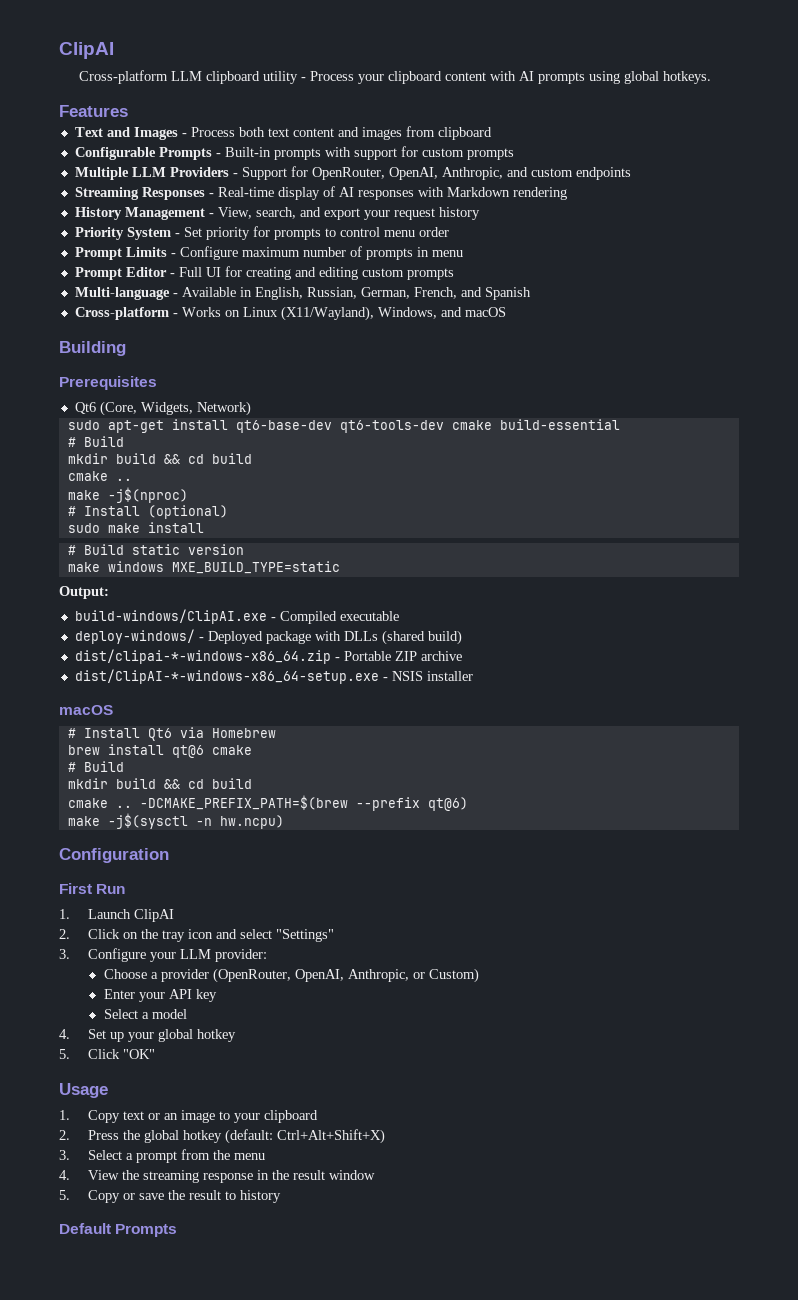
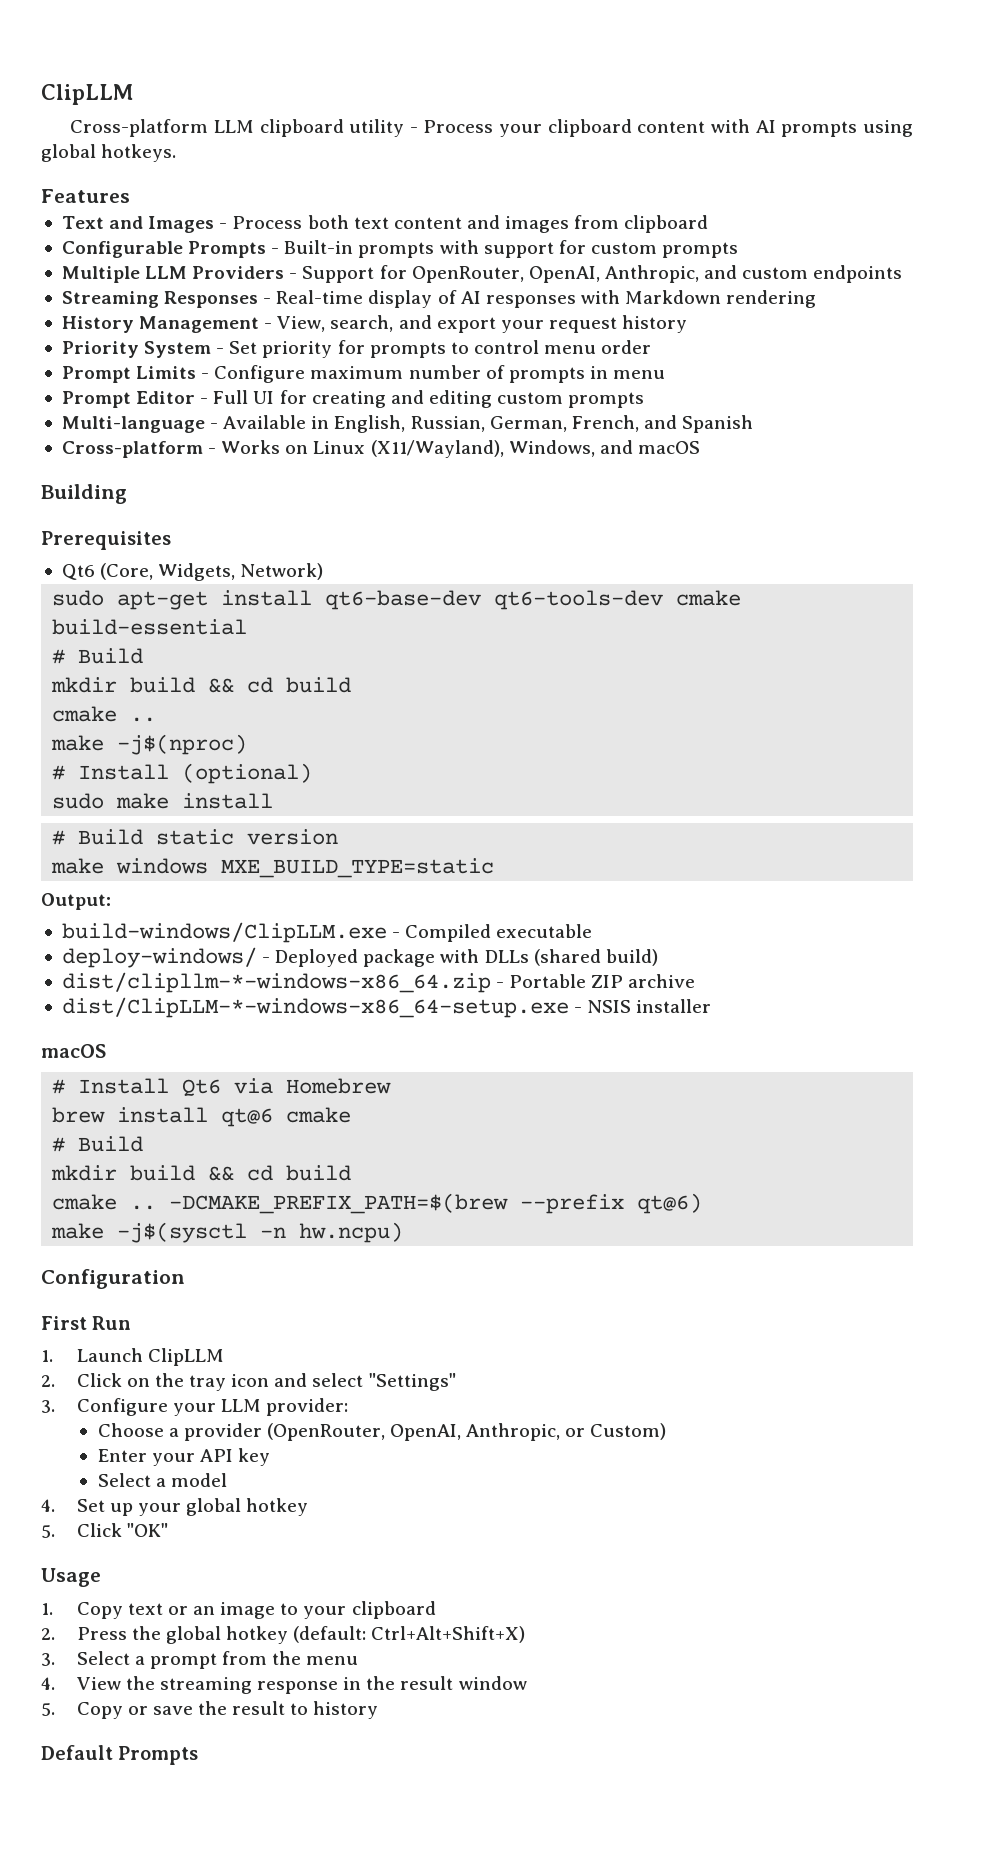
[59,42,114,59] ClipAI -> [41,84,133,105] ClipLLM
[74,609,267,624] build-windows/ClipAI.exe -> [61,922,387,943] build-windows/ClipLLM.exe
[74,649,331,664] dist/clipai-*-windows-x86_64.zip -> [61,972,491,993] dist/clipllm-*-windows-x86_64.zip
[74,669,379,684] dist/ClipAI-*-windows-x86_64-setup.exe -> [61,997,569,1018] dist/ClipLLM-*-windows-x86_64-setup.exe
[133,909,174,922] ClipAI -> [147,1348,224,1366] ClipLLM

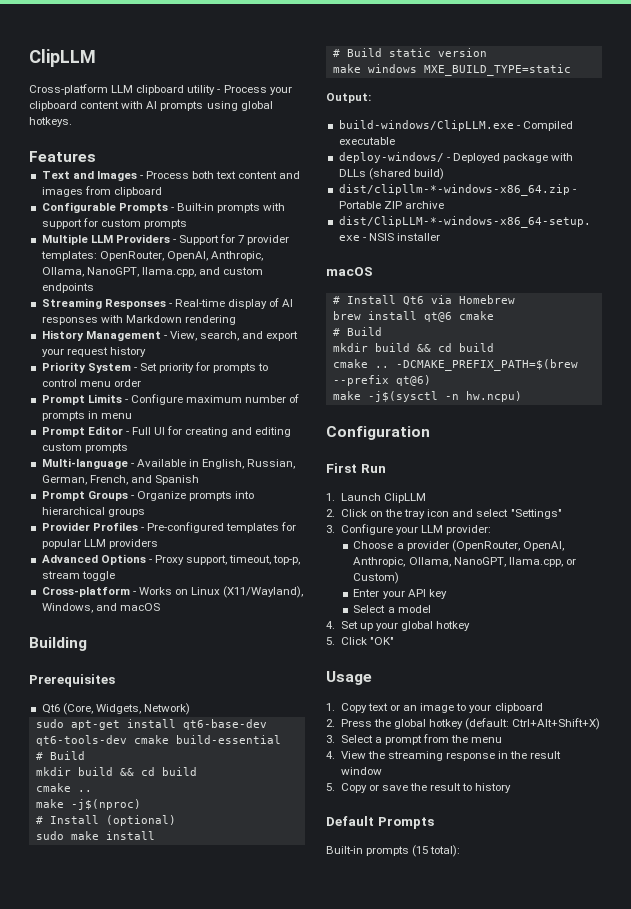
[411,265,699,283] OpenRouter, OpenAI, Anthropic, -> [238,235,290,245] [40,251,263,261] [41,267,196,277] 7 provider templates: OpenRouter, OpenAI, Anthropic, Ollama, NanoGPT, llama.cpp,
(754, 424) none -> [41,491,255,501] [41,507,145,517] [41,522,297,533] [41,539,158,549] [41,554,301,565] [41,571,115,581] // Prompt Groups - Organize prompts into hierarchical groups // Provider Profiles - Pre-configured templates for popular LLM providers // Advanced Options - Proxy support, timeout, top-p, stream toggle
(561, 1432) none -> [408,557,563,567] Ollama, NanoGPT, llama.cpp,
(199, 1755) none -> [326,845,461,857] // Built-in prompts (15 total):

